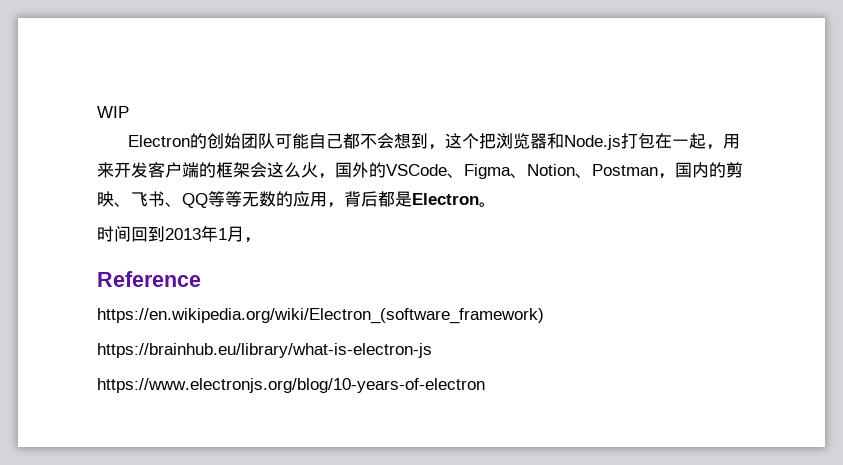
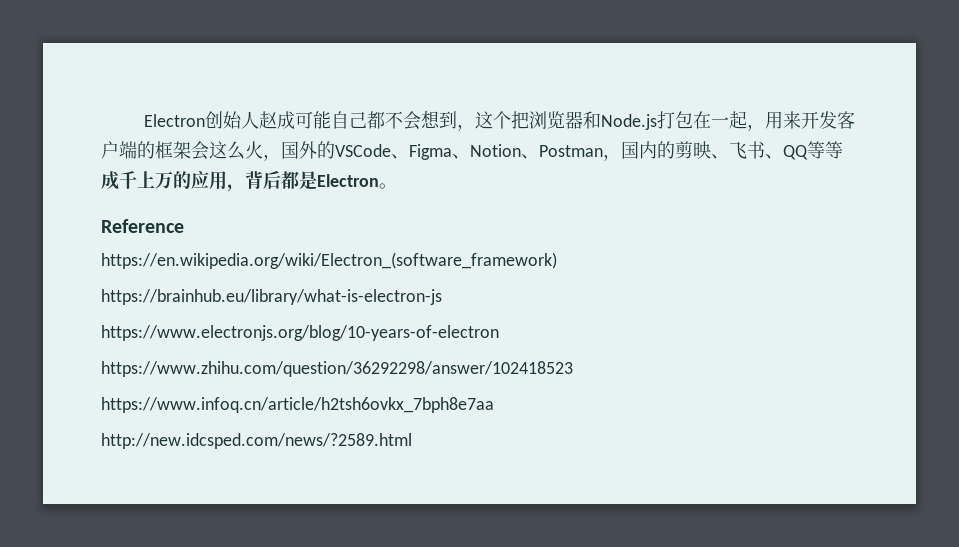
[97,106,129,118] [128,133,276,149] WIP // Electron的创始团队 -> [144,111,296,129] Electron创始人赵成
[242,191,276,207] 无数 -> [101,171,173,190] 成千上万
[97,225,261,243] // 时间回到2013年1月， -> (397, 186) none
(485, 385) none -> [101,361,573,377] [101,397,494,413] [101,433,412,449] // https://www.zhihu.com/question/36292298/answer/102418523 // https://www.infoq.cn/article/h2tsh6ovkx_7bph8e7aa // http://new.idcsped.com/news/?2589.html

